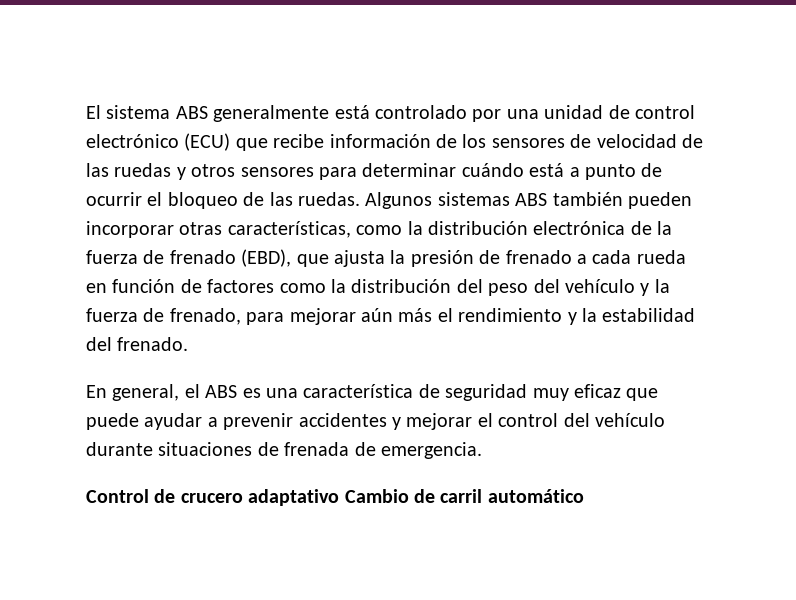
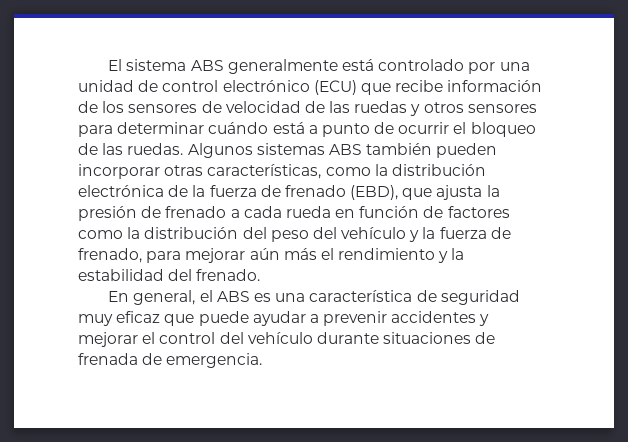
[86,489,584,506] // Control de crucero adaptativo Cambio de carril automático -> (263, 360) none

